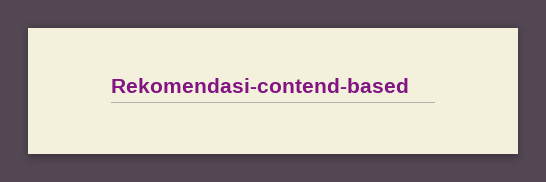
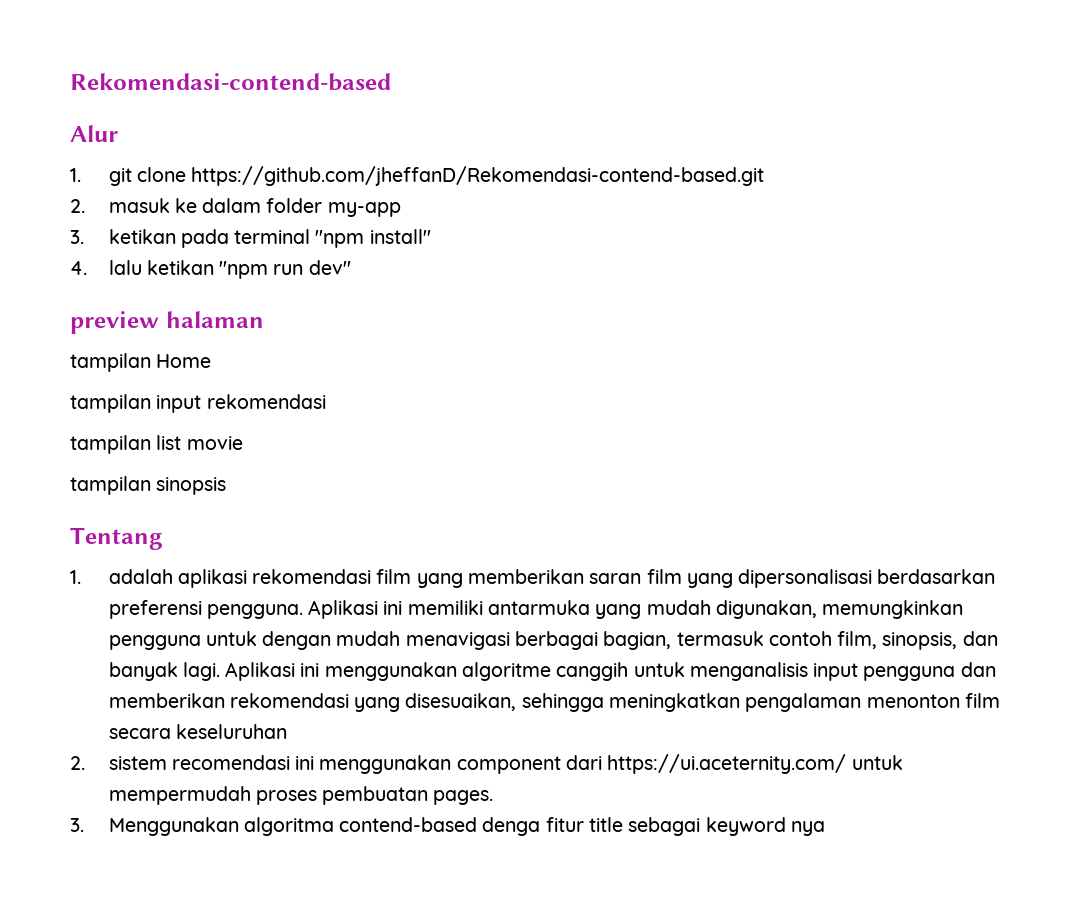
(409, 85) none -> [70,125,118,142] [70,166,765,186] [70,198,401,217] [70,229,431,248] [70,260,351,279] [70,311,264,334] [70,353,212,372] [70,394,326,413] [70,435,243,454] [70,476,227,495] [70,527,163,550] [70,569,996,588] [108,600,964,619] [108,631,998,650] [108,662,996,681] [108,693,1000,712] [108,724,287,739] [70,754,903,774] [108,786,494,805] [70,817,825,836] // Alur // 1. git clone https://github.com/jheffanD/Rekomendasi-contend-based.git // 2. masuk ke dalam folder my-app // 3. ketikan pada terminal "npm install" // 4. lalu ketikan "npm run dev" // preview halaman // tampilan Home // tampilan input rekomendasi // tampilan list movie // tampilan sinopsis // Tentang // 1. adalah aplikasi rekomendasi film yang memberikan saran film yang dipersonalisasi berdasarkan preferensi pengguna. Aplikasi ini memiliki antarmuka yang mudah digunakan, memungkinkan pengguna untuk dengan mudah menavigasi berbagai bagian, termasuk contoh film, sinopsis, dan banyak lagi. Aplikasi ini menggunakan algoritme canggih untuk menganalisis input pengguna dan memberikan rekomendasi yang disesuaikan, sehingga meningkatkan pengalaman menonton film secara keseluruhan // 2. sistem recomendasi ini menggunakan component dari https://ui.aceternity.com/ untuk mempermudah proses pembuatan pages. // 3. Menggunakan algoritma contend-based denga fitur title sebagai keyword nya

